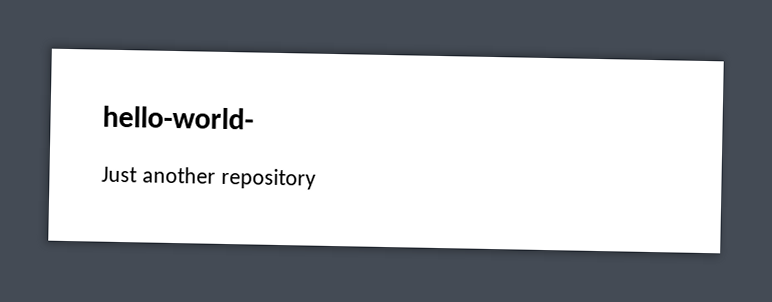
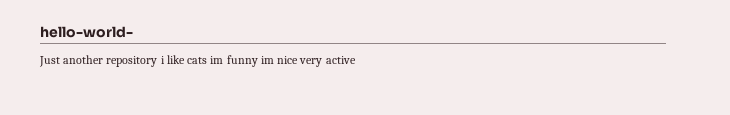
(316, 178) none -> [160,55,356,67] i like cats im funny im nice very active

